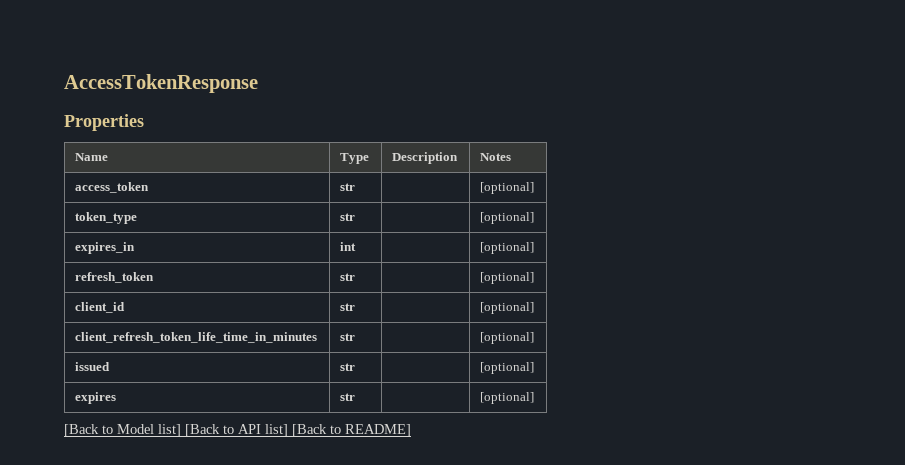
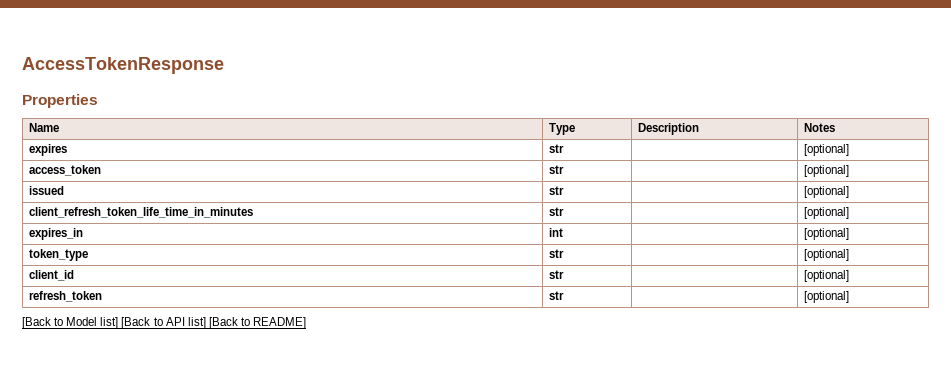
(512, 157) none -> [29,144,68,156] [549,144,565,153] [804,144,850,156] // expires | str | | [optional]
[75,212,138,224] token_type -> [29,186,65,195] [549,186,565,195] [804,186,850,198] [29,207,254,218] issued | str | | [optional] // client_refresh_token_life_time_in_minutes
[75,272,155,283] refresh_token -> [29,249,89,261] token_type
[75,332,318,343] [340,333,356,341] [480,332,535,344] [75,362,111,371] [340,363,356,371] [480,362,535,374] [75,392,117,404] client_refresh_token_life_time_in_minutes | str | | [optional] // issued | str | | [optional] // expires -> [29,291,103,302] refresh_token

